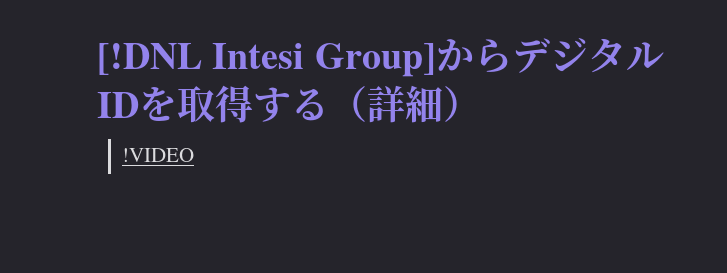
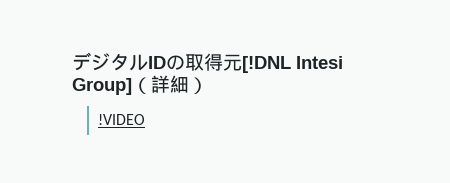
[97,37,664,77] [97,85,329,123] [!DNL Intesi Group]からデジタルIDを取得する -> [72,52,343,73] [72,78,132,95] デジタルIDの取得元[!DNL Intesi Group]

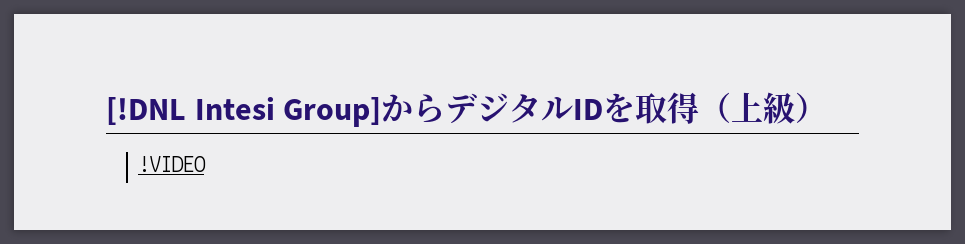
[72,52,343,73] [72,75,189,95] デジタルIDの取得元[!DNL Intesi Group]（詳細 -> [106,92,796,127] [!DNL Intesi Group]からデジタルIDを取得（上級

